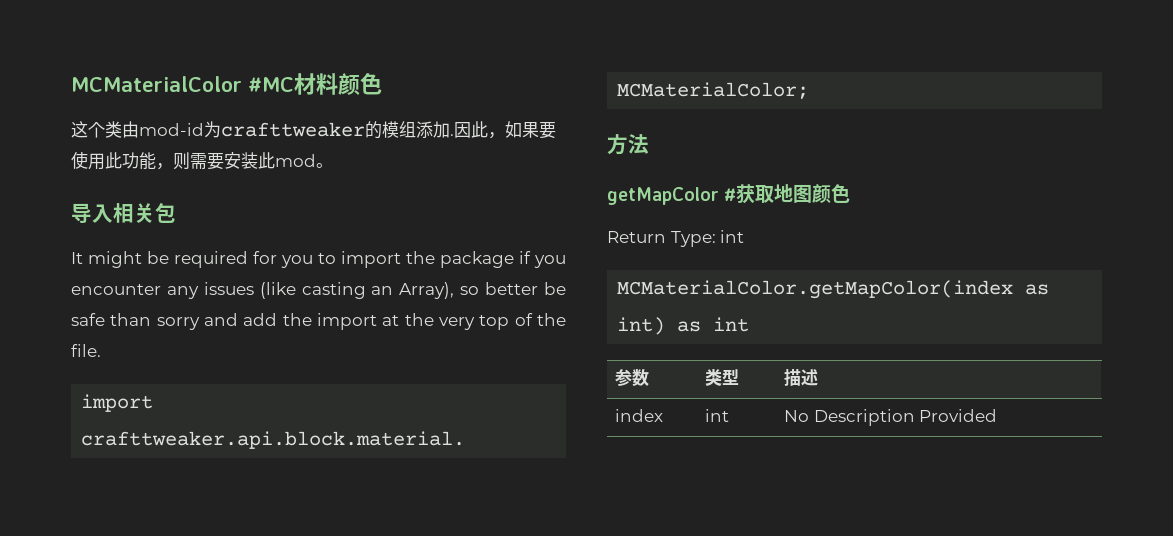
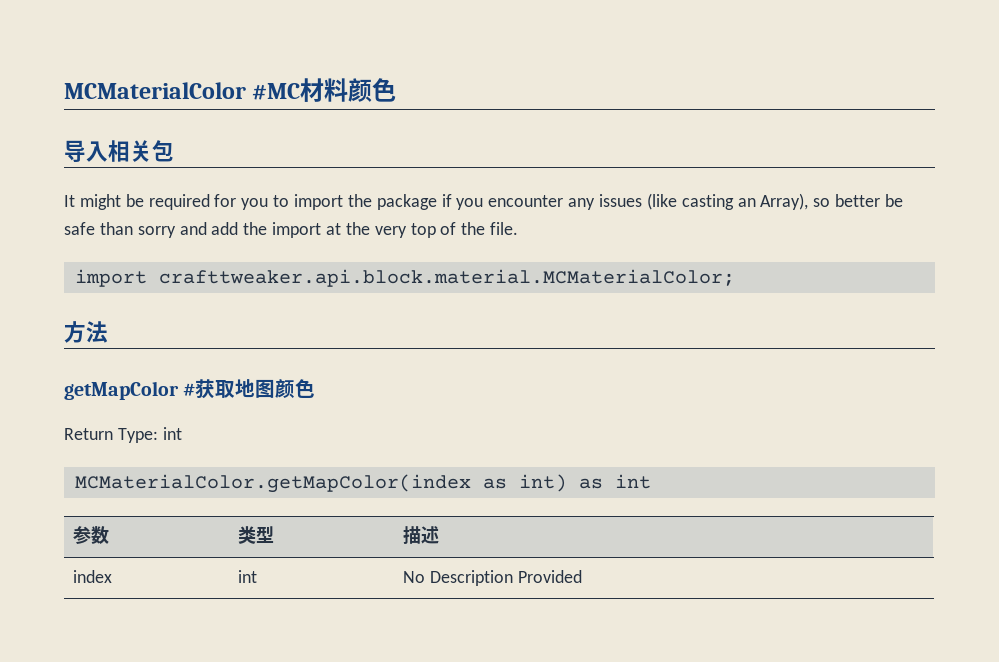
[71,121,556,139] [71,151,333,170] // 这个类由mod-id为crafttweaker的模组添加.因此，如果要使用此功能，则需要安装此mod。 -> (397, 90) none

